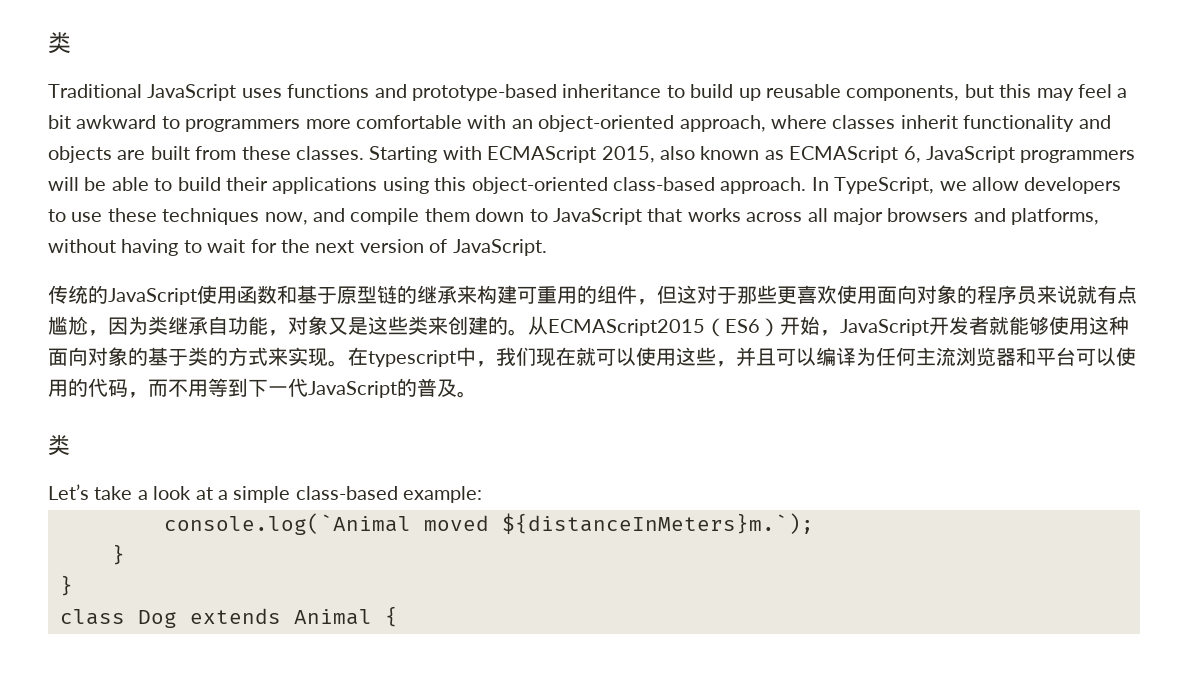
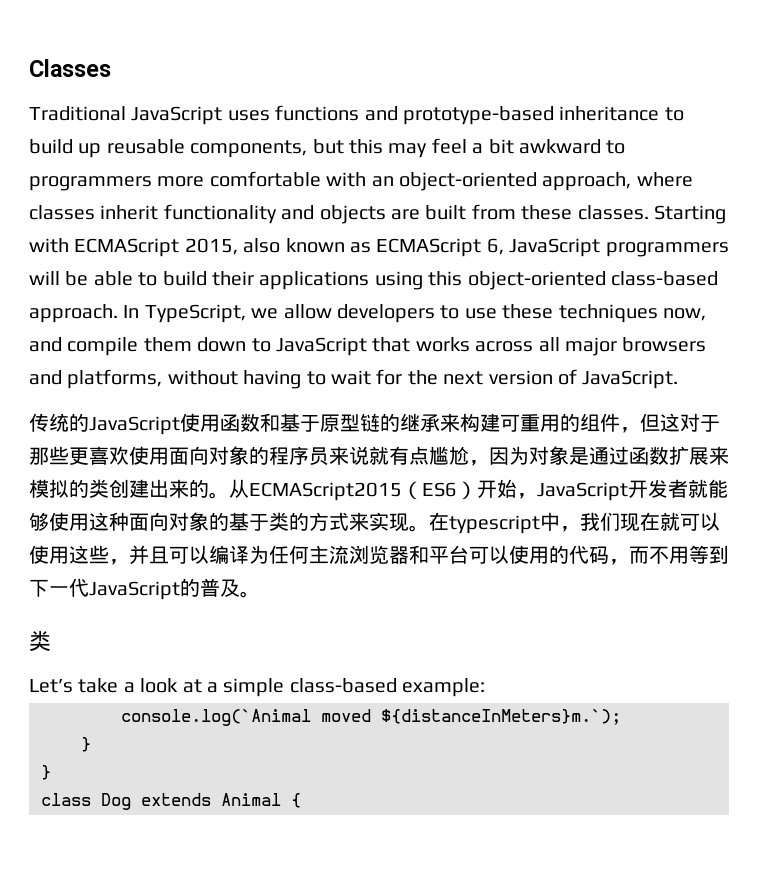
[48,32,71,54] 类 -> [29,59,111,77] Classes
[148,316,488,336] 类继承自功能，对象又是这些类来创建 -> [529,446,729,465] [29,479,189,498] 对象是通过函数扩展来模拟的类创建出来

